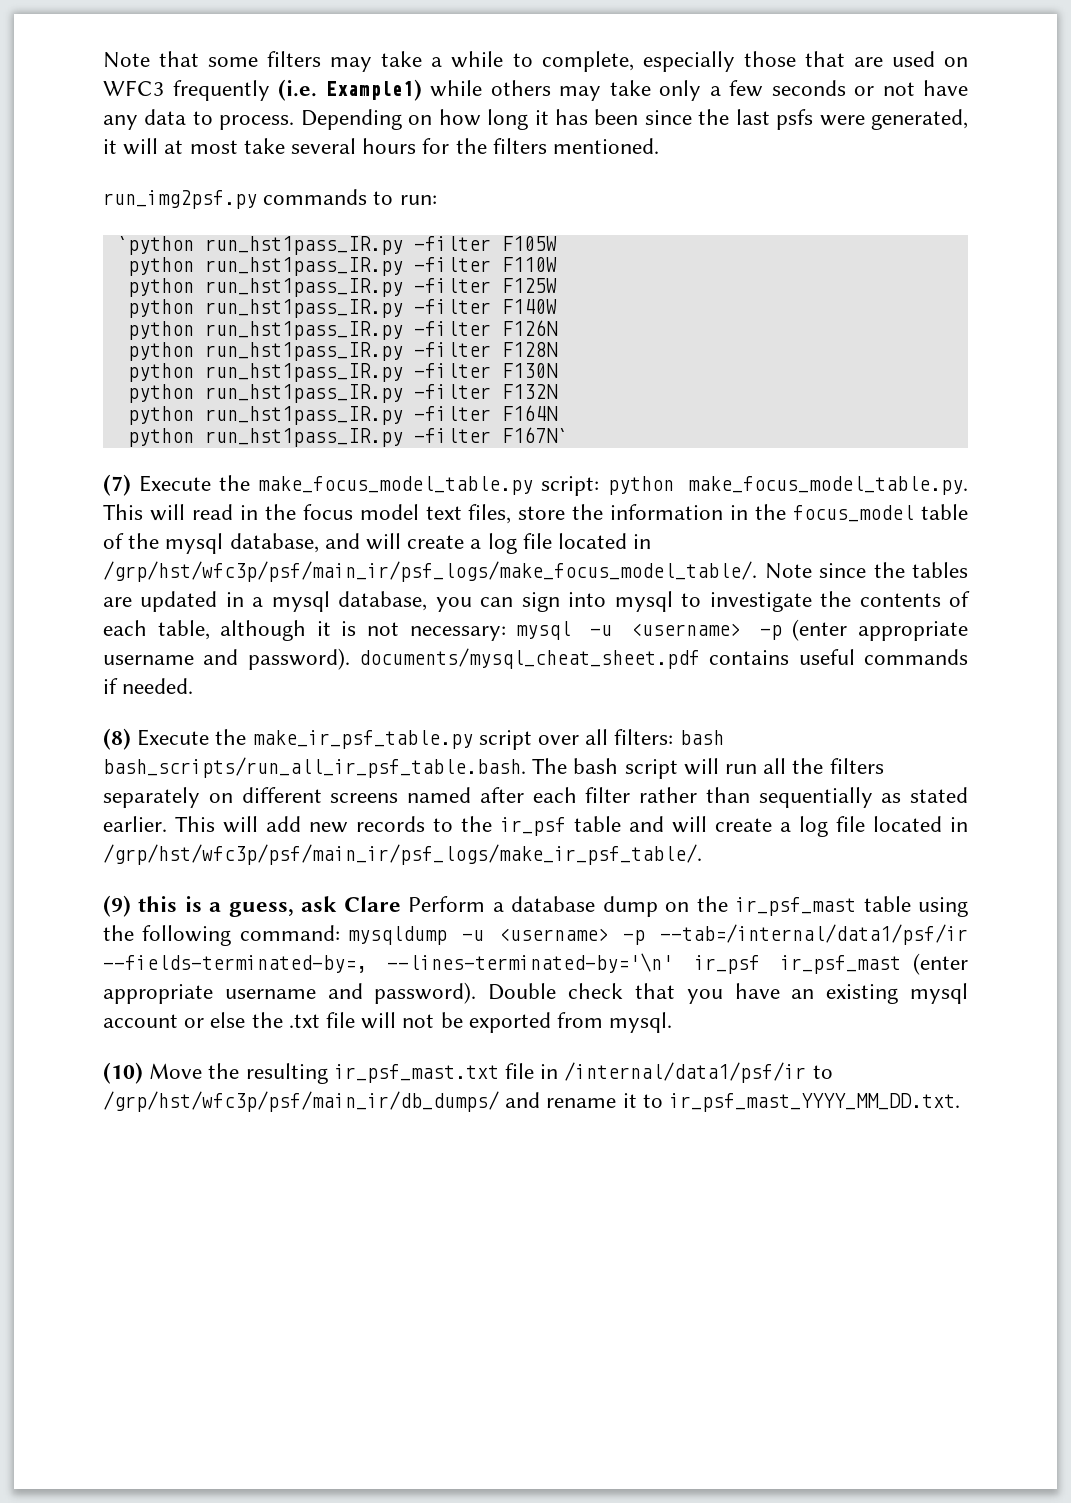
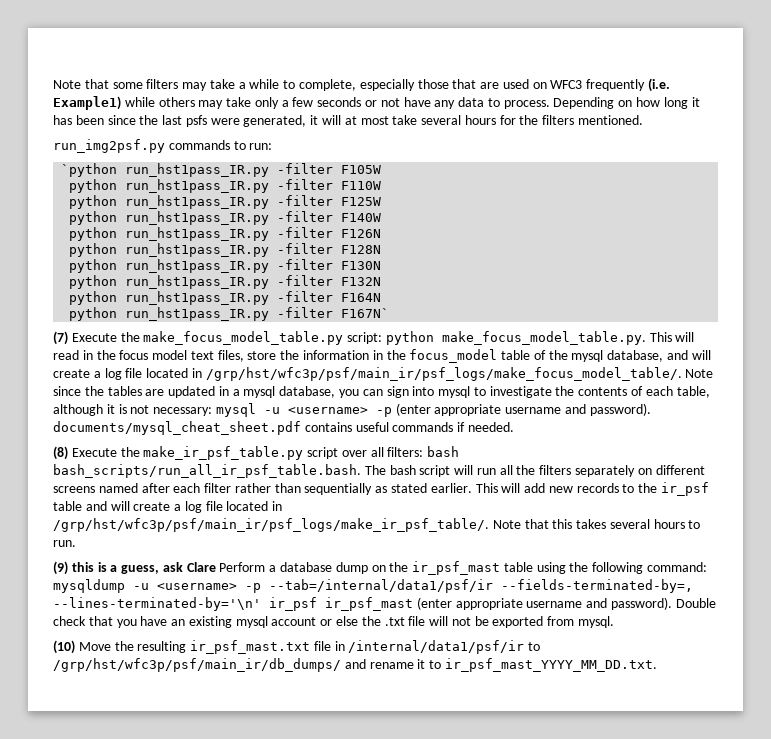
(702, 854) none -> [492,519,701,529] [53,540,76,547] Note that this takes several hours to run.

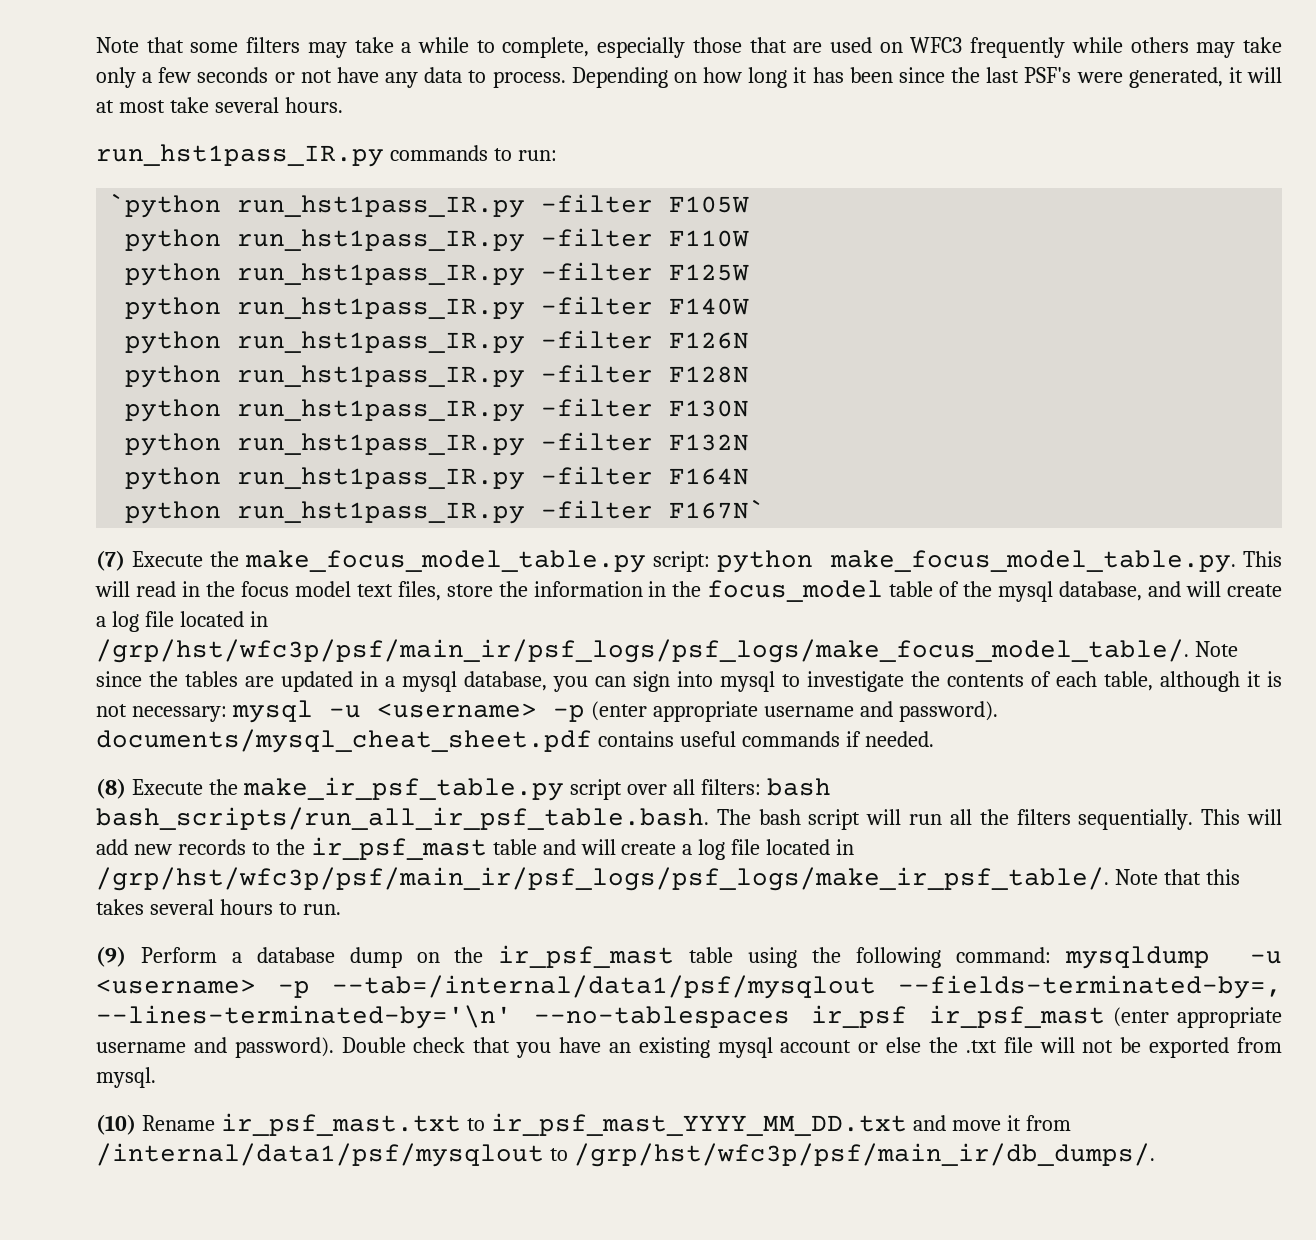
[648,78,671,92] [53,96,121,110] (i.e. Example1) -> (1066, 47) none
[185,115,207,127] psfs -> [1024,67,1072,83] PSF's
[464,115,644,125] [53,139,165,153] hours for the filters mentioned. // run_img2psf.py -> [284,97,343,113] [96,144,384,167] hours. // run_hst1pass_IR.py
[205,367,682,381] /grp/hst/wfc3p/psf/main_ir/psf_logs/make_focus_model_table/. -> [96,639,1189,663] /grp/hst/wfc3p/psf/main_ir/psf_logs/psf_logs/make_focus_model_table/.
[575,465,705,477] [53,483,472,495] separately on different screens named after each filter rather than sequentially as stated earlier. -> [1078,809,1194,830] sequentially.
[661,482,710,496] ir_psf -> [310,837,487,860] ir_psf_mast
[53,518,489,532] /grp/hst/wfc3p/psf/main_ir/psf_logs/make_ir_psf_table/. -> [96,867,1109,891] /grp/hst/wfc3p/psf/main_ir/psf_logs/psf_logs/make_ir_psf_table/.
[71,562,216,574] this is a guess, ask Clare -> (126, 956) none
[269,579,493,593] --tab=/internal/data1/psf/ir -> [332,975,876,999] --tab=/internal/data1/psf/mysqlout
(261, 604) none -> [533,1006,790,1028] --no-tablespaces
[78,640,541,654] [53,658,657,672] Move the resulting ir_psf_mast.txt file in /internal/data1/psf/ir to /grp/hst/wfc3p/psf/main_ir/db_dumps/ and rename it to ir_psf_mast_YYYY_MM_DD.txt. -> [141,1113,1071,1136] [96,1143,1155,1167] Rename ir_psf_mast.txt to ir_psf_mast_YYYY_MM_DD.txt and move it from /internal/data1/psf/mysqlout to /grp/hst/wfc3p/psf/main_ir/db_dumps/.

